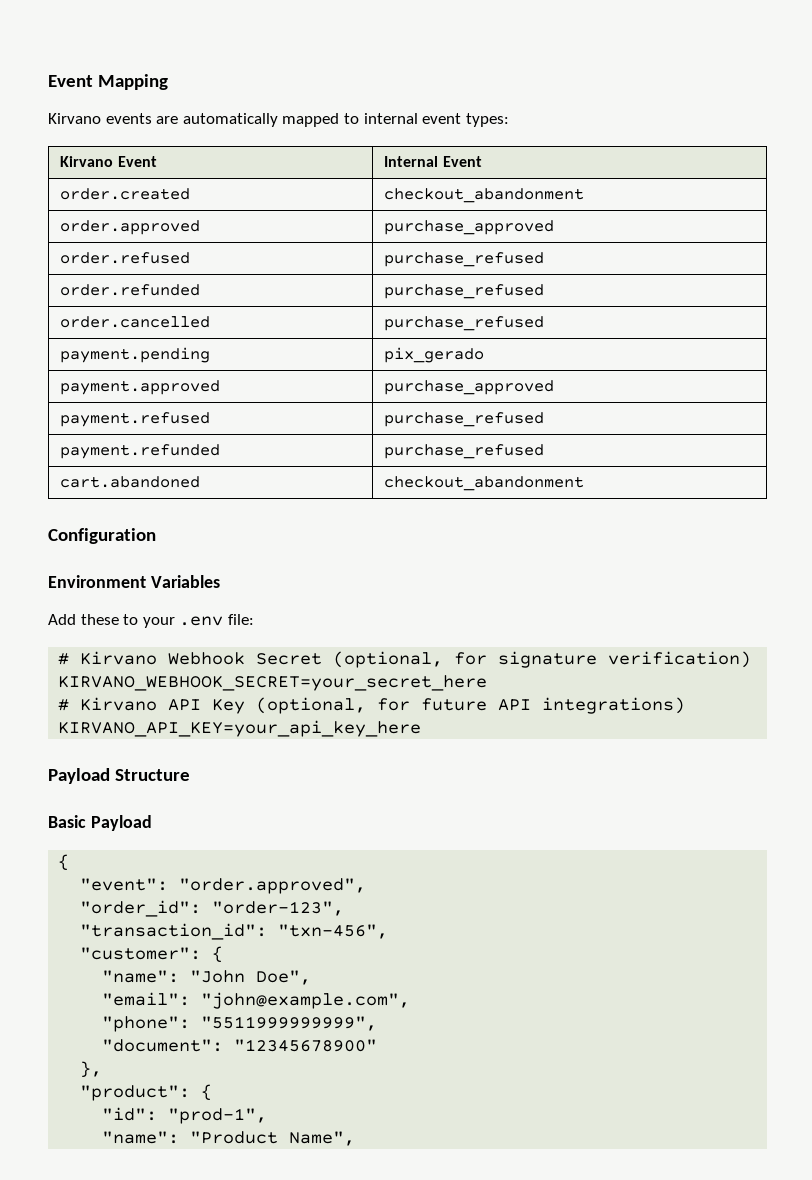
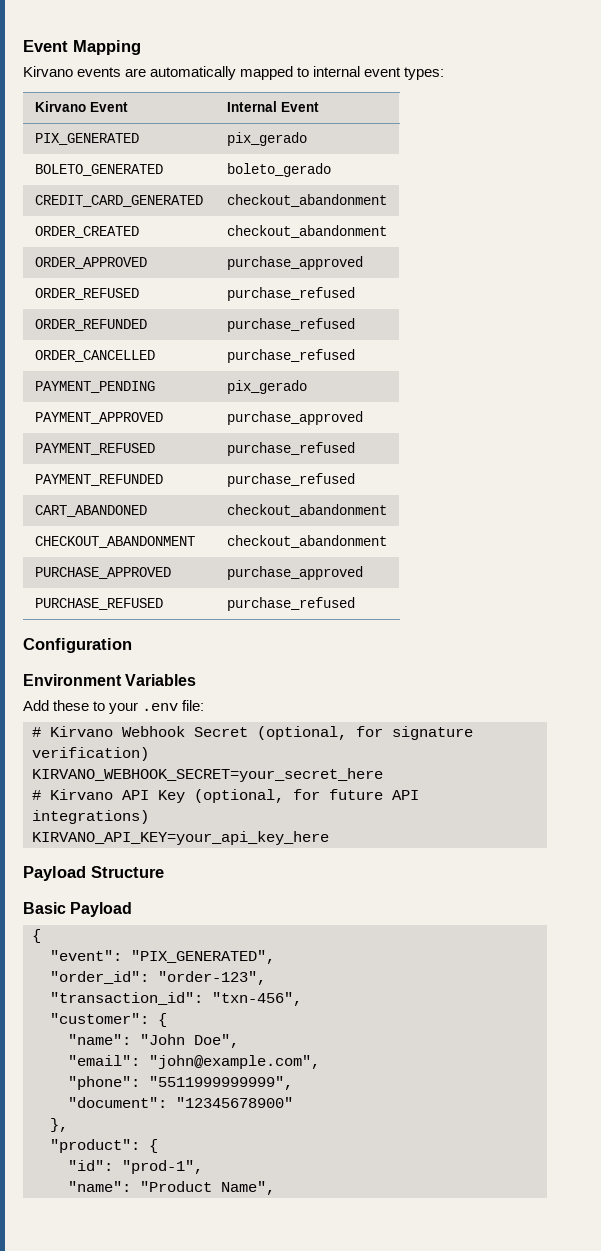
[60,188,191,200] [384,188,585,203] [60,220,201,235] [384,220,555,235] [60,252,191,264] [384,252,545,267] [60,284,201,296] [384,284,545,299] [60,316,211,328] [384,316,545,331] [60,347,211,363] [384,347,485,363] [60,380,221,395] [384,380,555,395] [60,412,211,427] [384,412,545,427] [60,444,221,459] [384,444,545,459] [60,476,201,488] [384,476,585,491] order.created | checkout_abandonment // order.approved | purchase_approved // order.refused | purchase_refused // order.refunded | purchase_refused // order.cancelled | purchase_refused // payment.pending | pix_gerado // payment.approved | purchase_approved // payment.refused | purchase_refused // payment.refunded | purchase_refused // cart.abandoned | checkout_abandonment -> [34,133,139,145] [226,132,307,146] [34,164,163,176] [226,163,331,177] [34,195,203,207] [226,194,387,207] [34,226,139,238] [226,225,387,238] [34,257,147,269] [226,256,363,270] [34,288,139,300] [226,287,355,301] [34,319,147,331] [226,318,355,332] [34,350,155,362] [226,349,355,363] [34,381,155,393] [226,380,307,394] [34,412,163,424] [226,411,363,425] [34,443,155,455] [226,442,355,456] [34,474,163,486] [226,473,355,487] [34,505,147,517] [226,504,387,517] [34,536,195,548] [226,535,387,548] [34,567,171,579] [226,566,363,580] [34,598,163,610] [226,597,355,611] PIX_GENERATED | pix_gerado // BOLETO_GENERATED | boleto_gerado // CREDIT_CARD_GENERATED | checkout_abandonment // ORDER_CREATED | checkout_abandonment // ORDER_APPROVED | purchase_approved // ORDER_REFUSED | purchase_refused // ORDER_REFUNDED | purchase_refused // ORDER_CANCELLED | purchase_refused // PAYMENT_PENDING | pix_gerado // PAYMENT_APPROVED | purchase_approved // PAYMENT_REFUSED | purchase_refused // PAYMENT_REFUNDED | purchase_refused // CART_ABANDONED | checkout_abandonment // CHECKOUT_ABANDONMENT | checkout_abandonment // PURCHASE_APPROVED | purchase_approved // PURCHASE_REFUSED | purchase_refused
[179,878,367,894] "order.approved", -> [131,950,275,964] "PIX_GENERATED",

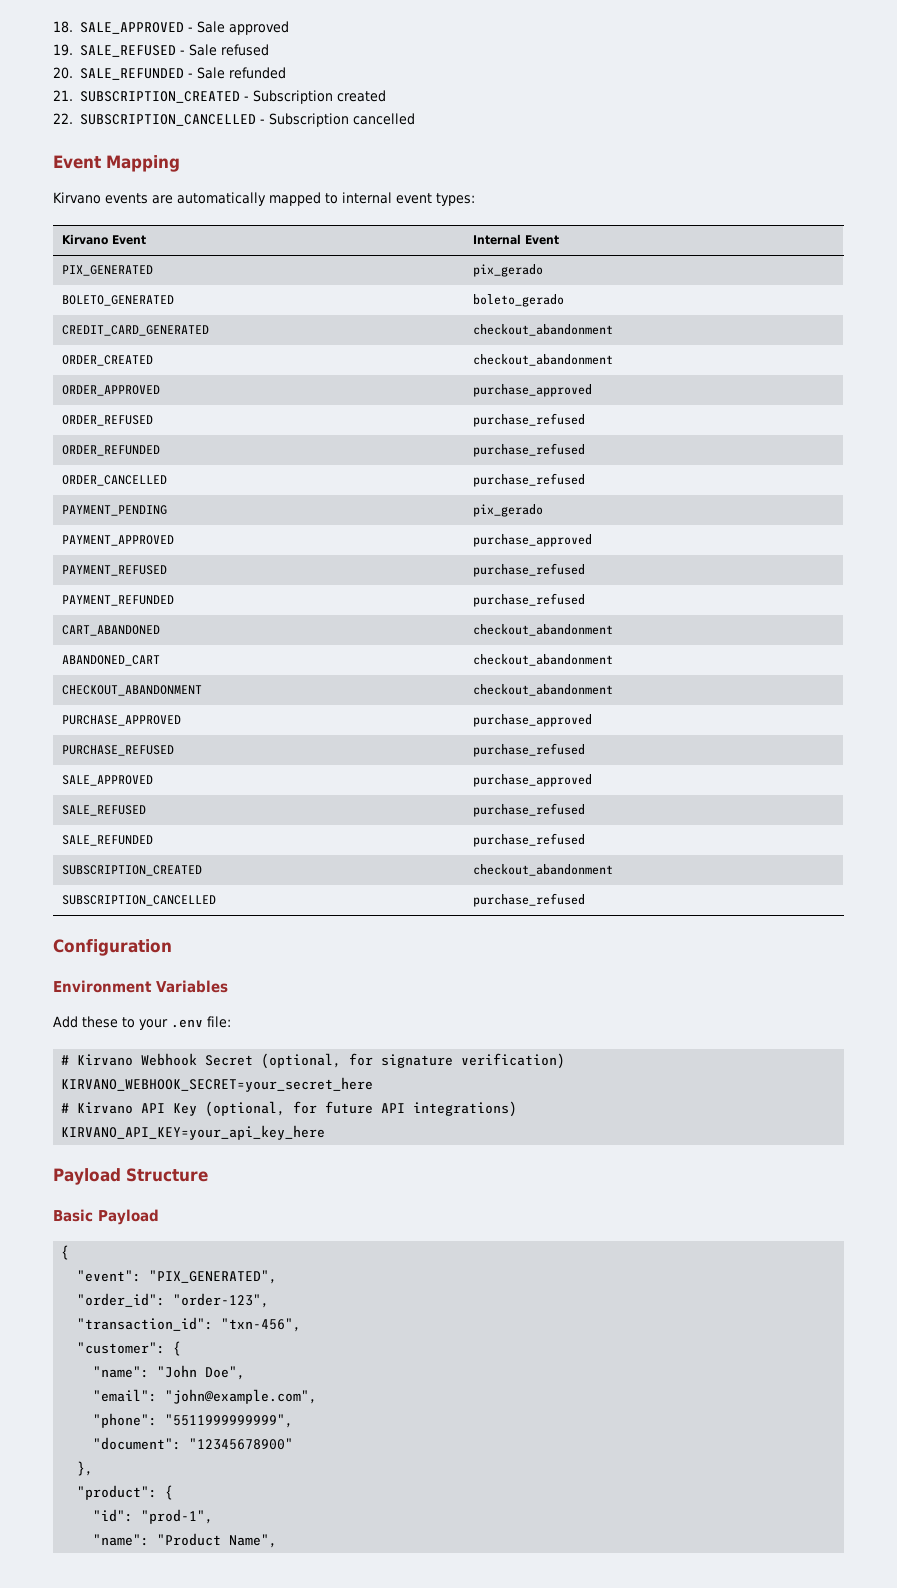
(23, 46) none -> [53,21,289,35] [53,44,269,57] [53,67,286,80] [53,90,386,104] [53,113,415,127] 18. SALE_APPROVED - Sale approved // 19. SALE_REFUSED - Sale refused // 20. SALE_REFUNDED - Sale refunded // 21. SUBSCRIPTION_CREATED - Subscription created // 22. SUBSCRIPTION_CANCELLED - Subscription cancelled //
(387, 510) none -> [62,655,161,666] [473,654,614,666] // ABANDONED_CART | checkout_abandonment
(355, 604) none -> [62,775,154,786] [473,774,593,787] [62,805,147,816] [473,803,586,817] [62,835,154,846] [473,833,586,847] [62,865,203,876] [473,864,614,876] [62,895,217,906] [473,893,586,907] // SALE_APPROVED | purchase_approved // SALE_REFUSED | purchase_refused // SALE_REFUNDED | purchase_refused // SUBSCRIPTION_CREATED | checkout_abandonment // SUBSCRIPTION_CANCELLED | purchase_refused

